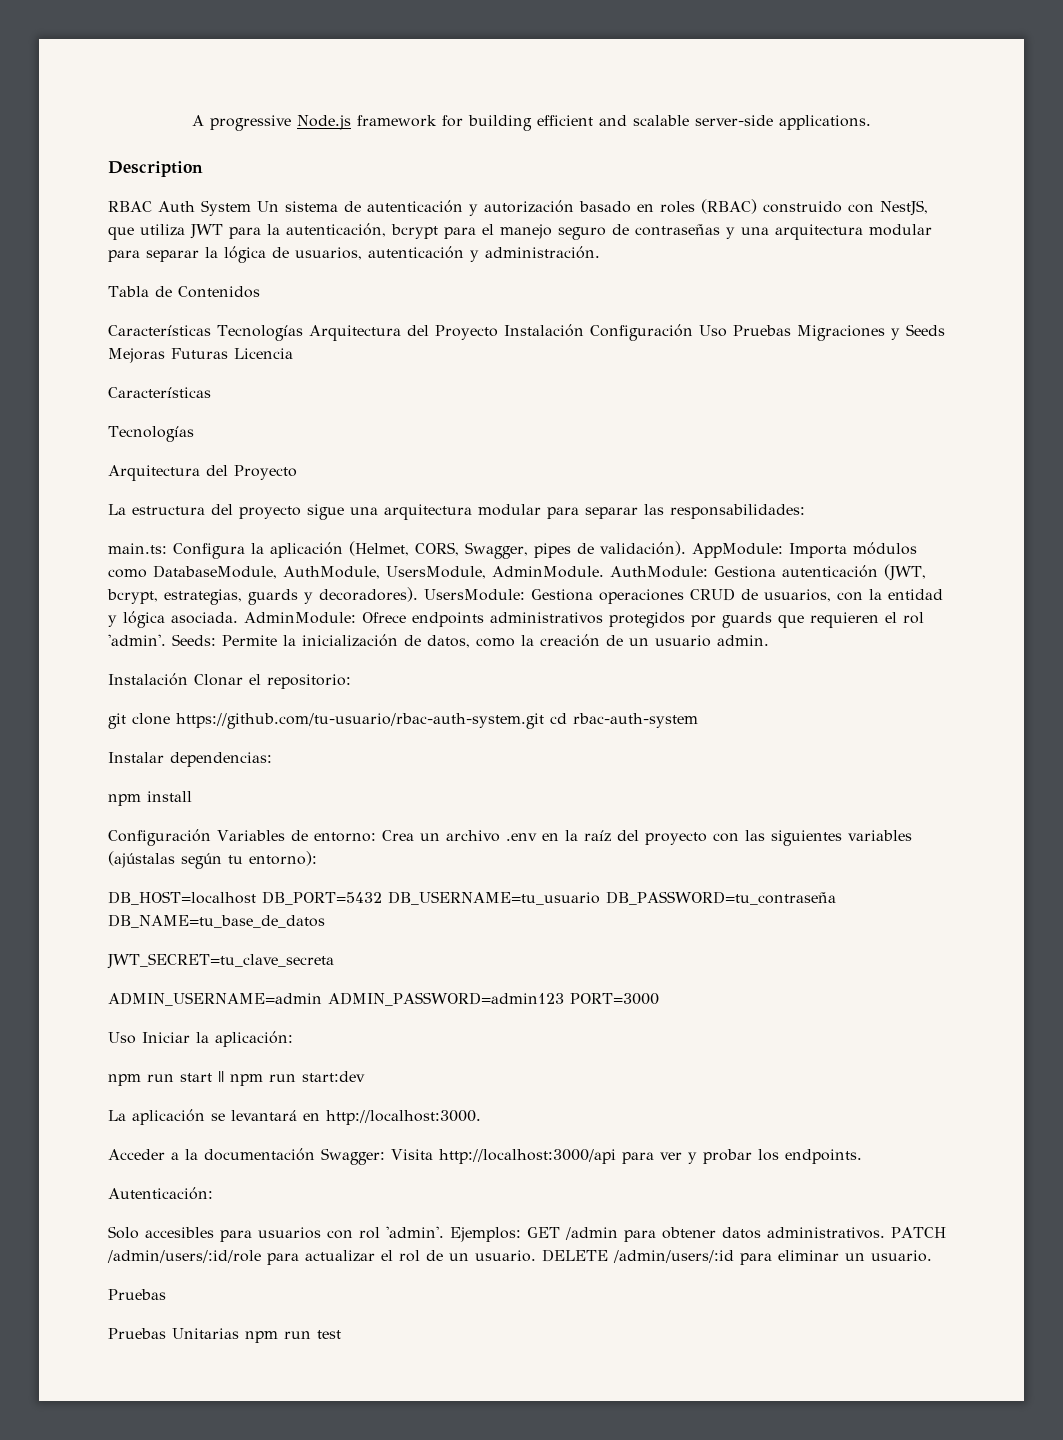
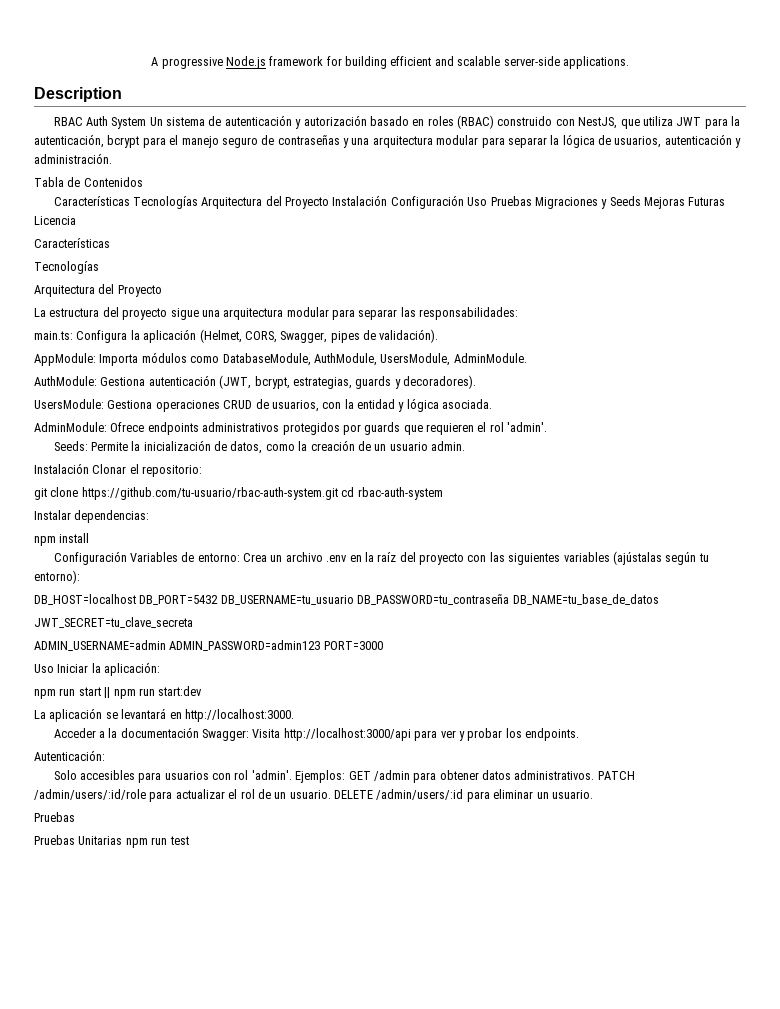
(686, 548) none -> (439, 336) //
(604, 572) none -> (527, 358) //
(418, 594) none -> (476, 382) //
(238, 618) none -> (493, 404) //
(166, 640) none -> (548, 427) //

